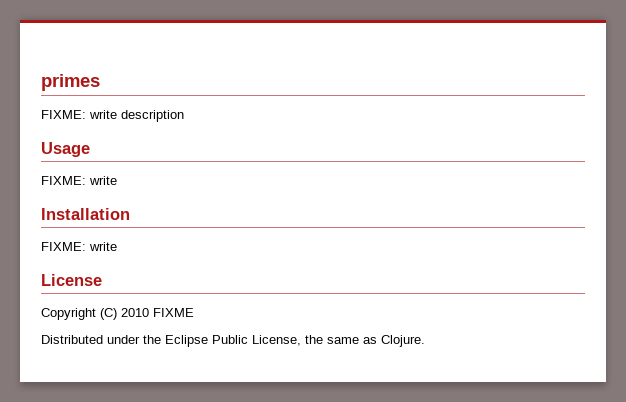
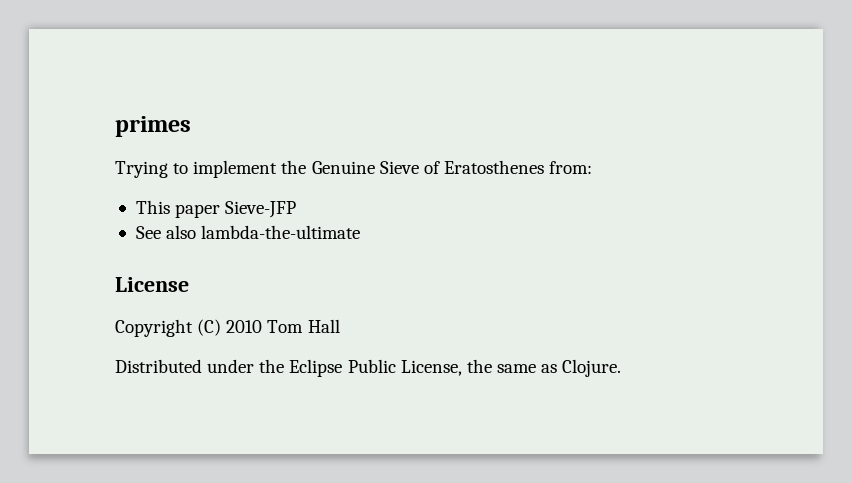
[41,110,184,122] [41,142,90,157] [41,176,117,185] [41,208,130,220] [41,242,117,251] FIXME: write description // Usage // FIXME: write // Installation // FIXME: write -> [115,160,593,178] [135,200,297,218] [135,225,361,239] Trying to implement the Genuine Sieve of Eratosthenes from: // This paper Sieve-JFP // See also lambda-the-ultimate
[153,308,194,317] FIXME -> [267,319,340,333] Tom Hall

